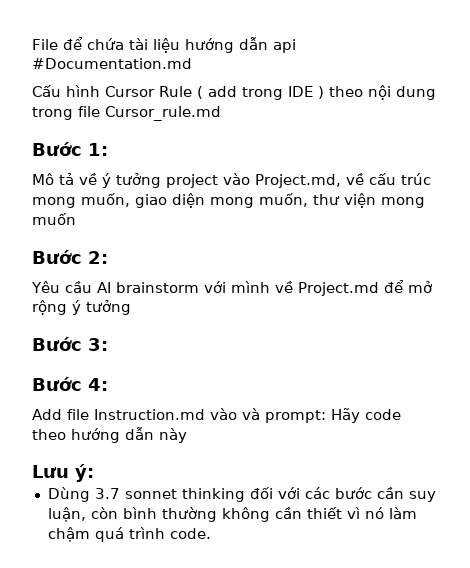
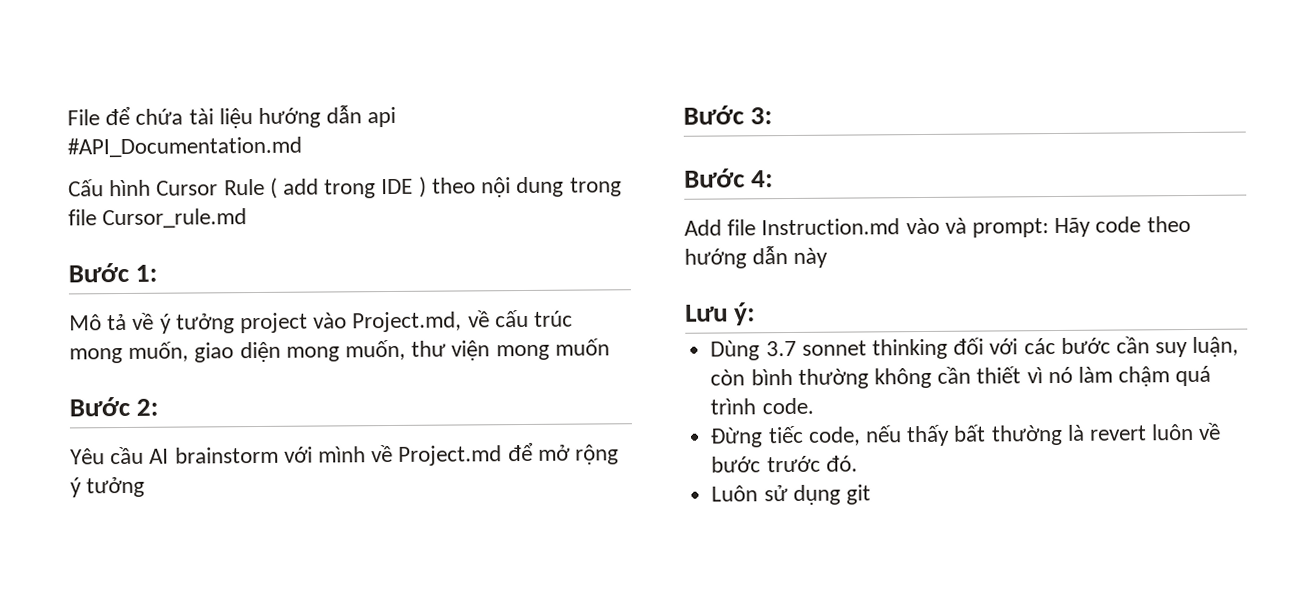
[32,58,192,69] #Documentation.md -> [67,136,302,158] #API_Documentation.md
(211, 533) none -> [710,422,1222,448] [711,455,858,473] [711,484,871,505] // Đừng tiếc code, nếu thấy bất thường là revert luôn về bước trước đó. // Luôn sử dụng git

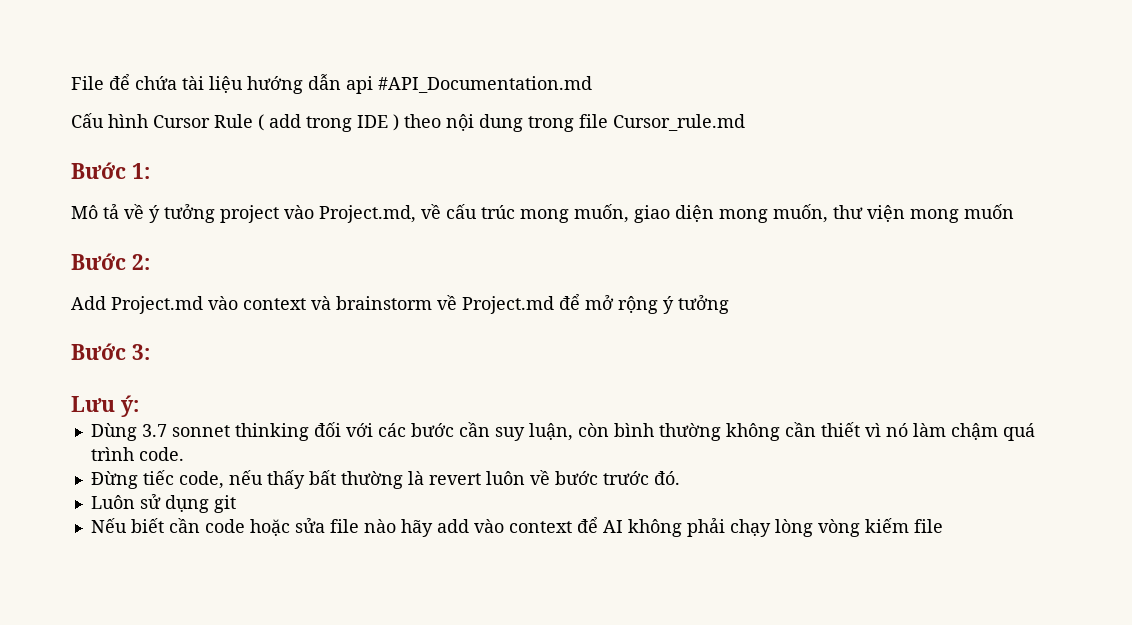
[70,446,367,465] Yêu cầu AI brainstorm với mình -> [71,296,432,314] Add Project.md vào context và brainstorm
[684,168,774,188] [684,215,1191,238] [684,246,829,269] // Bước 4: // Add file Instruction.md vào và prompt: Hãy code theo hướng dẫn này -> (150, 352) none
(871, 494) none -> [90,517,943,537] // Nếu biết cần code hoặc sửa file nào hãy add vào context để AI không phải chạy lòng vòng kiếm file

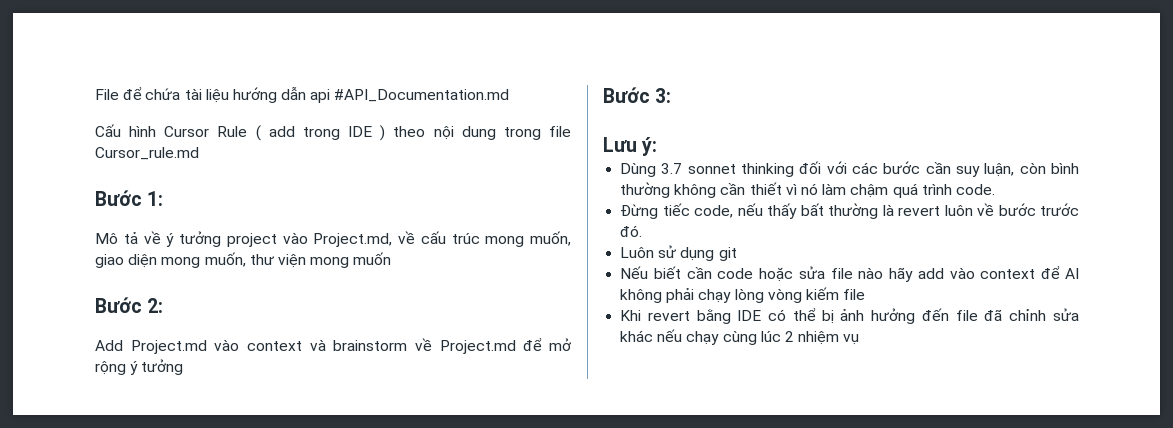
(943, 526) none -> [620,308,1079,324] [620,329,860,345] // Khi revert bằng IDE có thể bị ảnh hưởng đến file đã chỉnh sửa khác nếu chạy cùng lúc 2 nhiệm vụ

